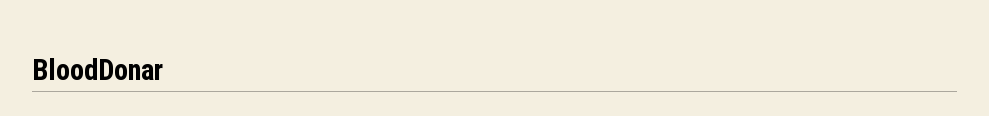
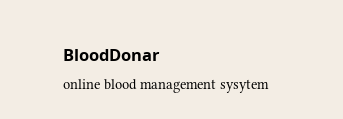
(163, 69) none -> [63,79,269,93] // online blood management sysytem

